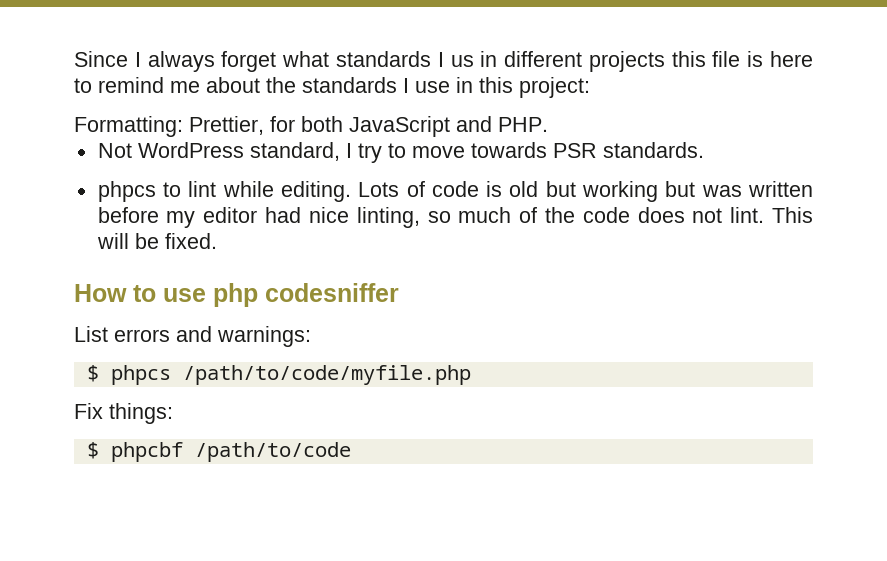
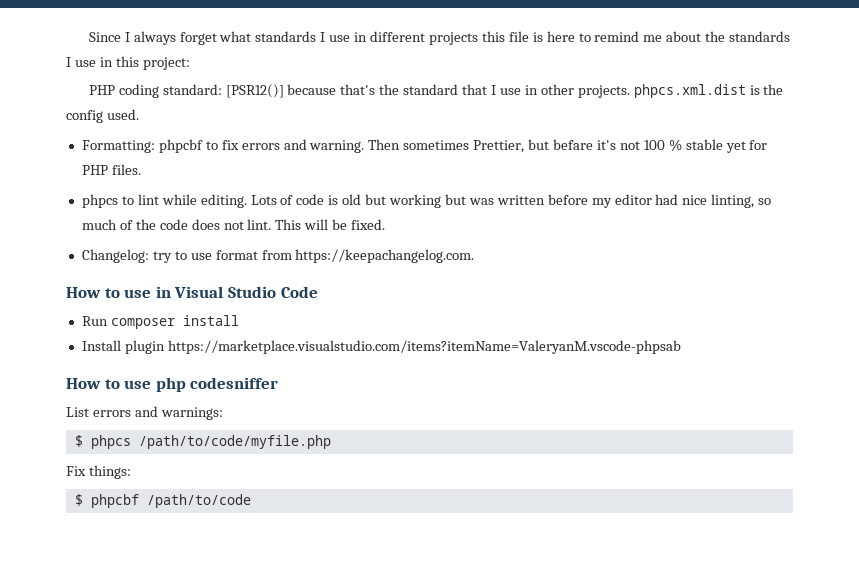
[450,55,474,67] us -> [329,35,351,42] use
[74,116,548,137] [97,142,704,163] Formatting: Prettier, for both JavaScript and PHP. // Not WordPress standard, I try to move towards PSR standards. -> [88,84,784,98] [66,109,139,123] [81,139,768,153] [81,164,141,175] PHP coding standard: [PSR12()] because that's the standard that I use in other projects. phpcs.xml.dist is the config used. // Formatting: phpcbf to fix errors and warning. Then sometimes Prettier, but befare it's not 100 % stable yet for PHP files.
(217, 241) none -> [81,249,475,263] [66,286,318,298] [81,315,239,329] [81,340,681,354] // Changelog: try to use format from https://keepachangelog.com. // How to use in Visual Studio Code // Run composer install // Install plugin https://marketplace.visualstudio.com/items?itemName=ValeryanM.vscode-phpsab

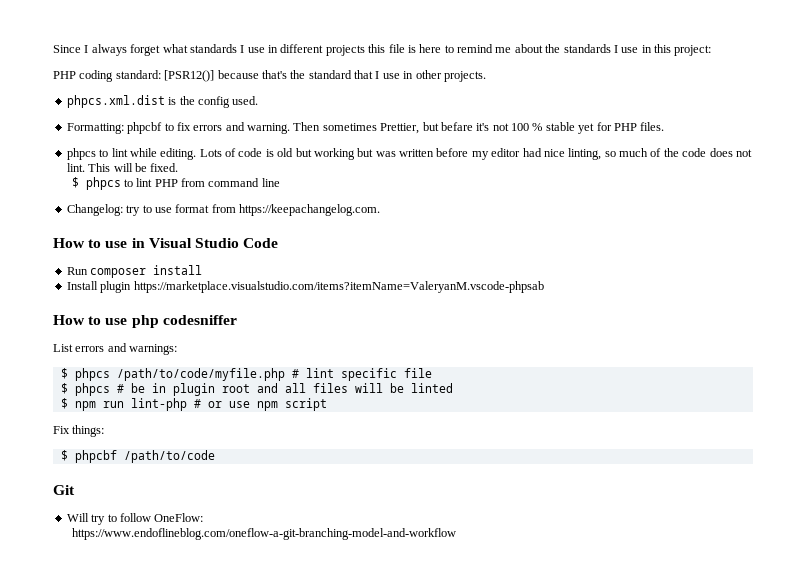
(630, 91) none -> (486, 76) //
(386, 224) none -> [71,177,280,190] // $ phpcs to lint PHP from command line
(331, 442) none -> [291,368,432,381] [60,383,453,396] [60,398,327,411] # lint specific file // $ phpcs # be in plugin root and all files will be linted // $ npm run lint-php # or use npm script
(251, 501) none -> [53,485,75,495] [66,513,204,525] [71,528,456,540] // Git // Will try to follow OneFlow: // https://www.endoflineblog.com/oneflow-a-git-branching-model-and-workflow

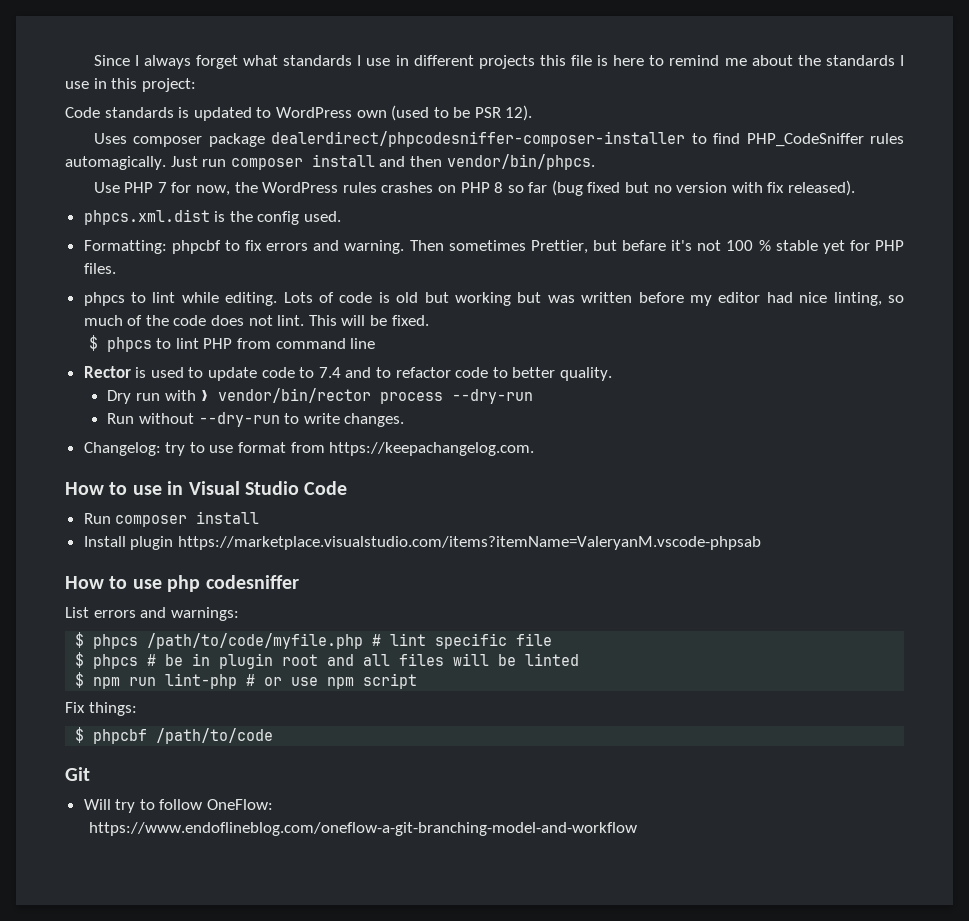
[53,70,486,82] PHP coding standard: [PSR12()] because that's the standard that I use in other projects. -> [65,105,533,121] [93,131,904,147] [65,154,595,170] [93,180,856,196] Code standards is updated to WordPress own (used to be PSR 12). // Uses composer package dealerdirect/phpcodesniffer-composer-installer to find PHP_CodeSniffer rules automagically. Just run composer install and then vendor/bin/phpcs. // Use PHP 7 for now, the WordPress rules crashes on PHP 8 so far (bug fixed but no version with fix released).
(280, 182) none -> [83,366,612,381] [107,388,534,404] [107,412,405,427] // Rector is used to update code to 7.4 and to refactor code to better quality. // Dry run with ❯ vendor/bin/rector process --dry-run // Run without --dry-run to write changes.

